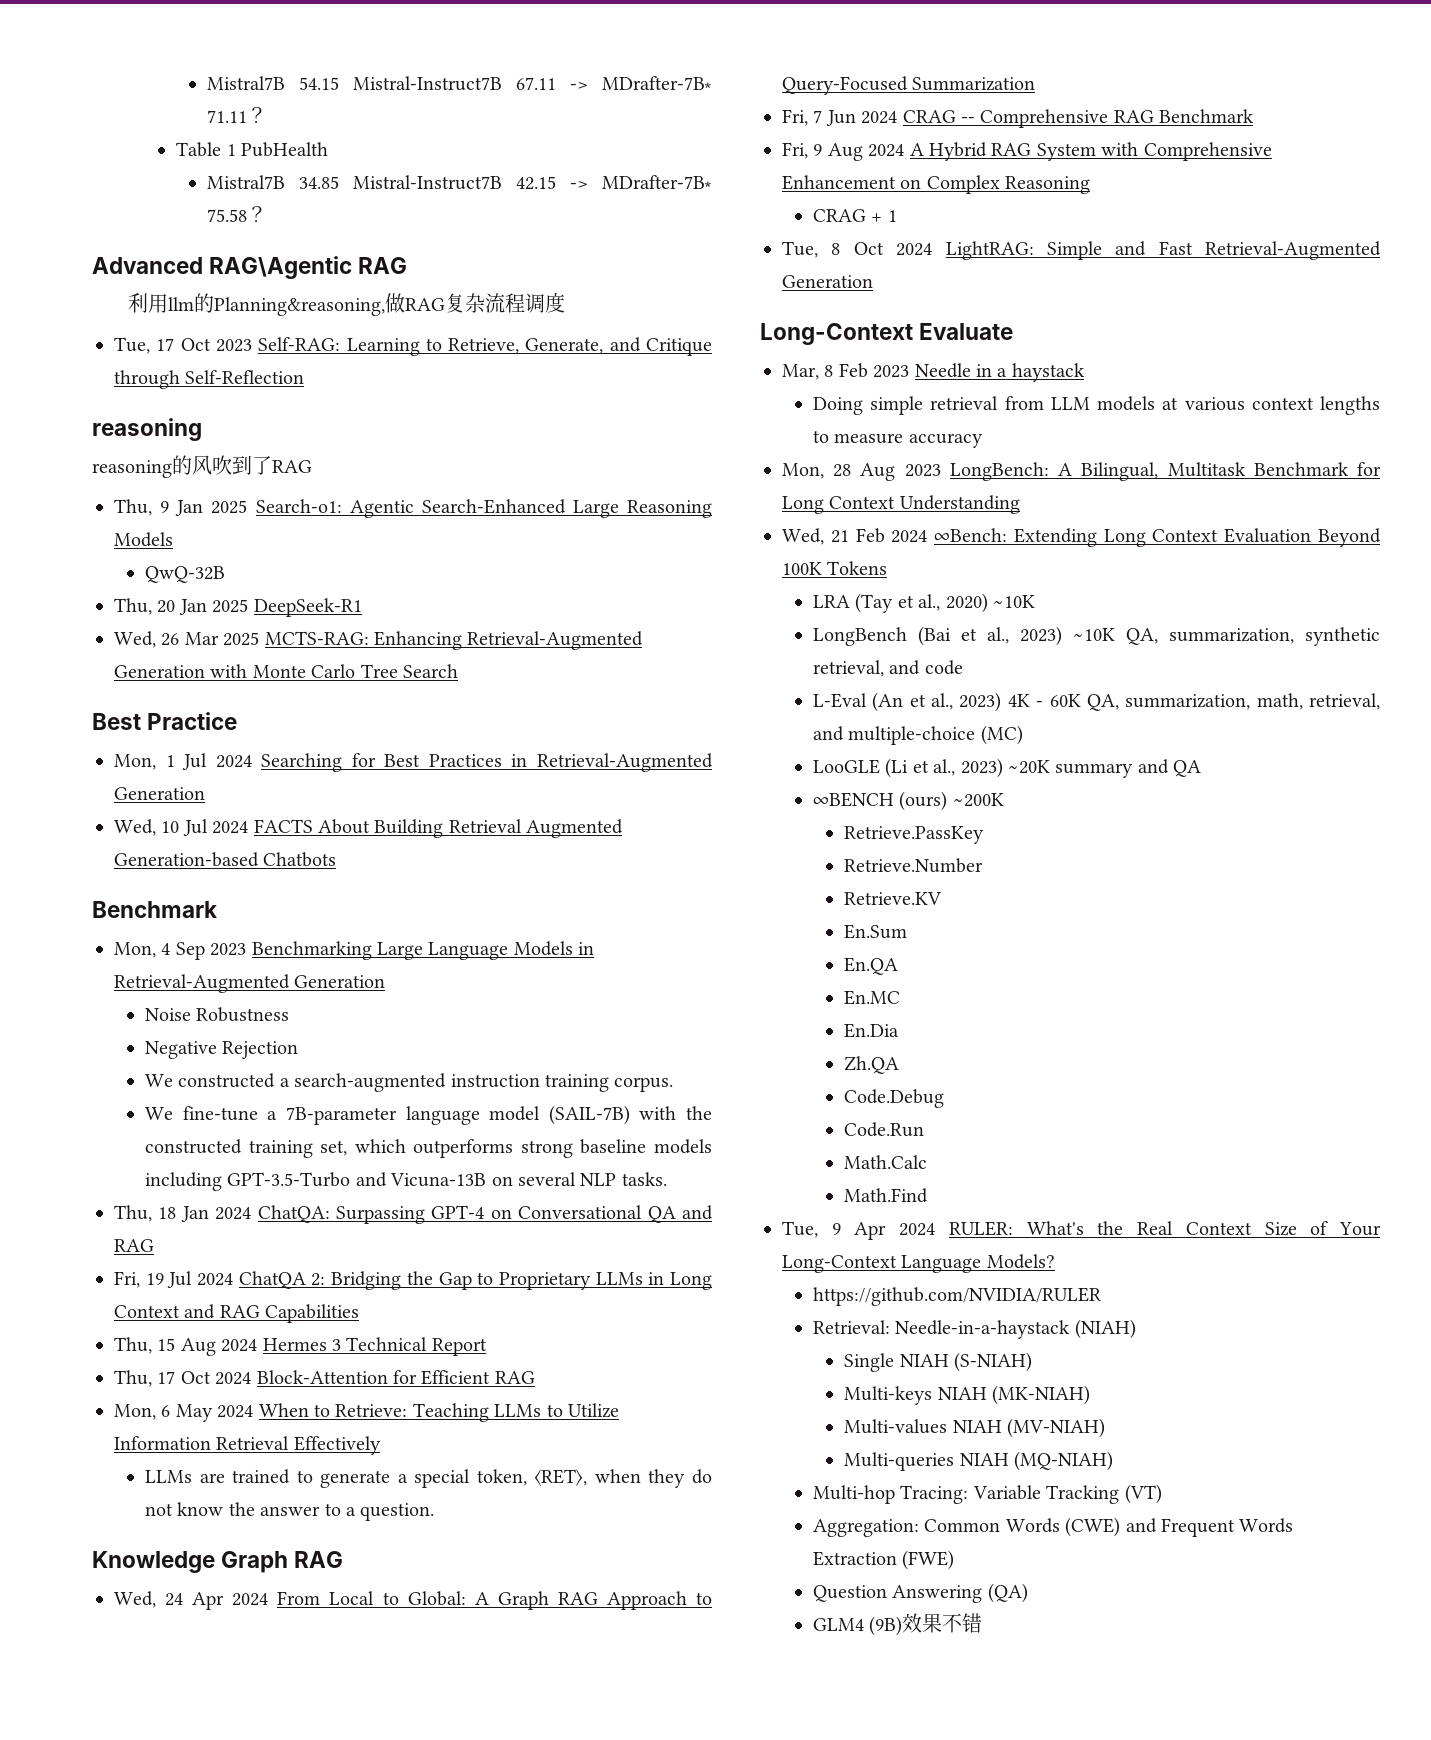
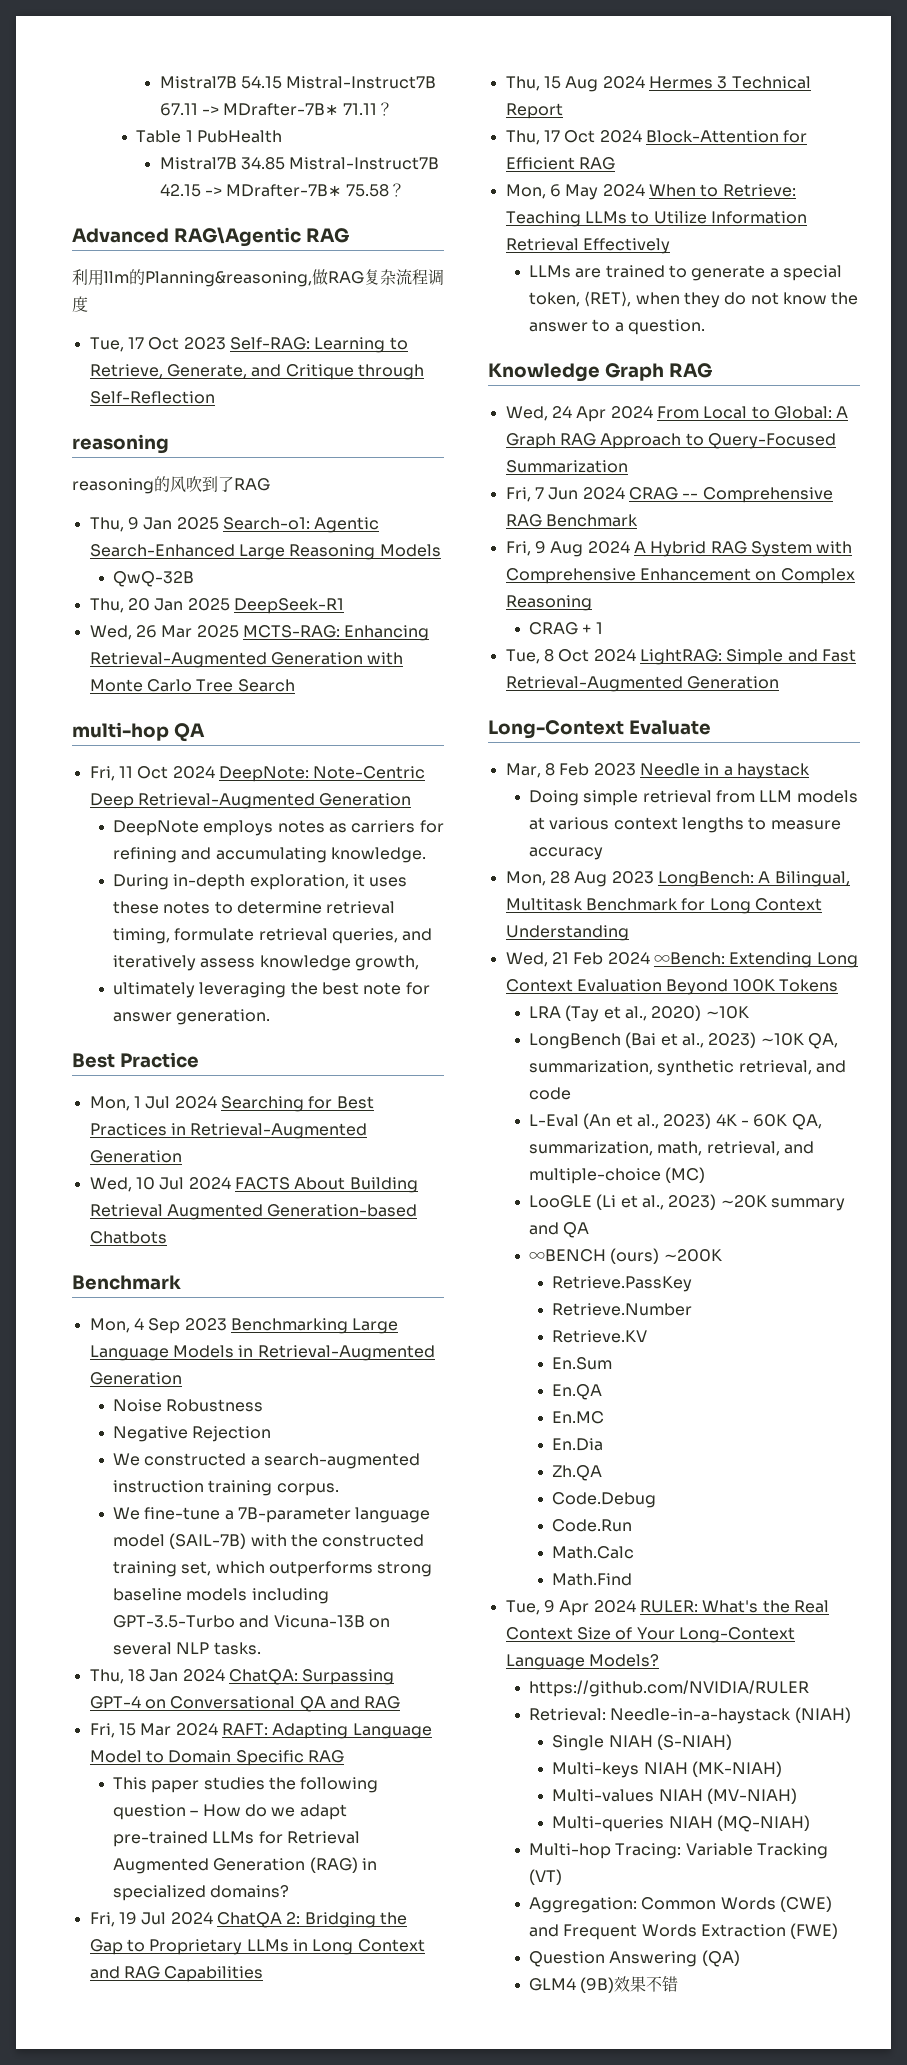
(458, 671) none -> [72,722,205,742] [89,766,426,782] [89,793,412,809] [112,820,444,836] [112,847,426,863] [112,874,408,890] [112,901,396,914] [112,928,433,944] [112,955,419,971] [112,982,430,998] [112,1009,271,1025] // multi-hop QA // Fri, 11 Oct 2024 DeepNote: Note-Centric Deep Retrieval-Augmented Generation // DeepNote employs notes as carriers for refining and accumulating knowledge. // During in-depth exploration, it uses these notes to determine retrieval timing, formulate retrieval queries, and iteratively assess knowledge growth, // ultimately leveraging the best note for answer generation.
(154, 1245) none -> [89,1723,432,1739] [89,1750,344,1766] [112,1777,379,1793] [112,1804,347,1820] [112,1831,360,1847] [112,1857,377,1874] [112,1885,290,1901] // Fri, 15 Mar 2024 RAFT: Adapting Language Model to Domain Specific RAG // This paper studies the following question – How do we adapt pre-trained LLMs for Retrieval Augmented Generation (RAG) in specialized domains?

